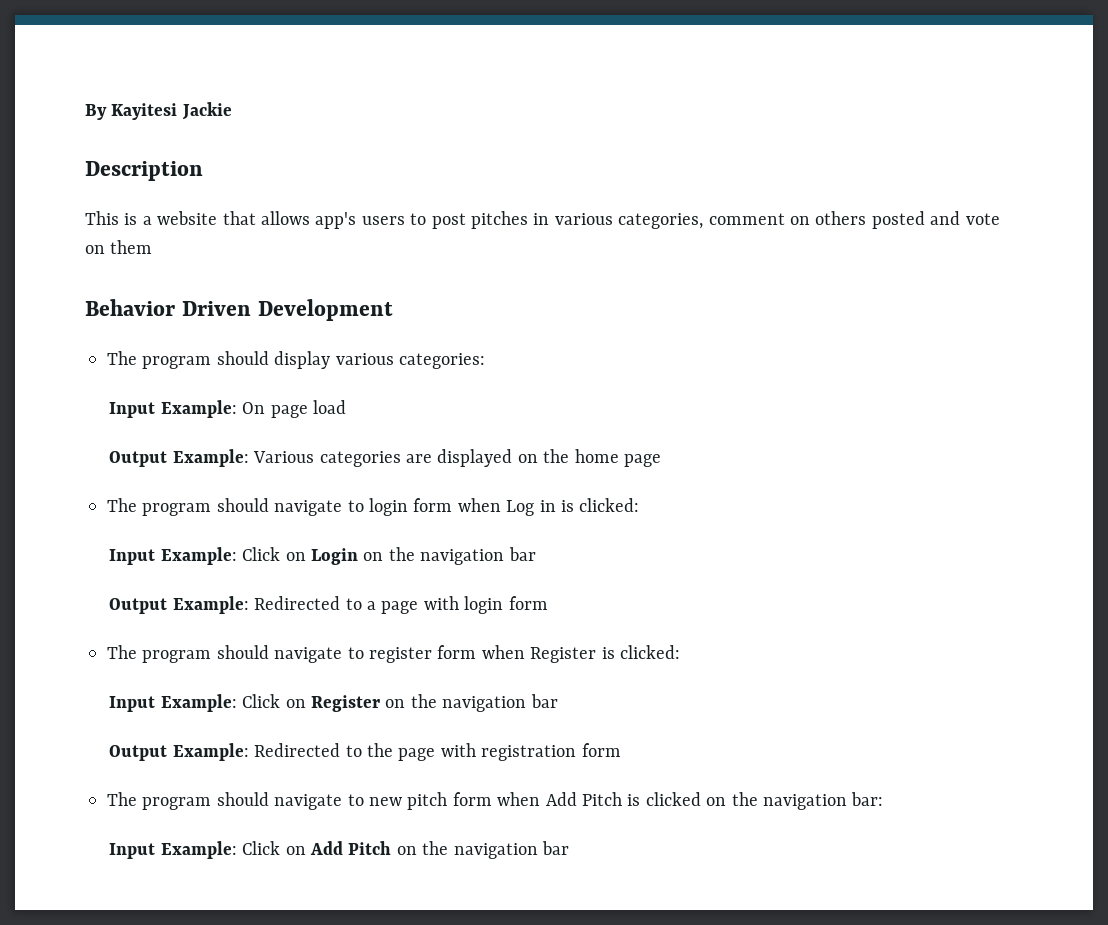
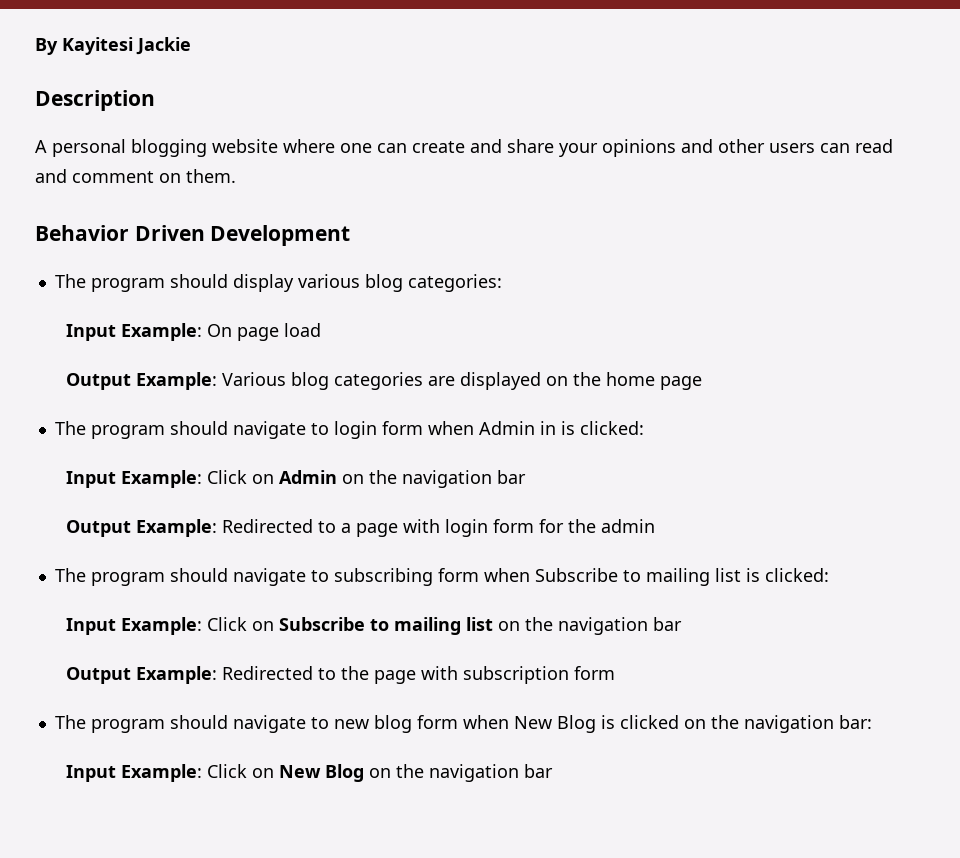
[85,211,1000,229] [85,240,153,254] This is a website that allows app's users to post pitches in various categories, comment on others posted and vote on them -> [35,139,893,157] [35,169,236,183] A personal blogging website where one can create and share your opinions and other users can read and comment on them.
(394, 359) none -> [364,274,403,292] blog
(315, 457) none -> [291,372,330,390] blog
[506,500,535,516] Log -> [478,421,535,435] Admin
[310,548,358,565] Login -> [279,470,338,484] Admin
[107,645,680,663] [109,694,380,712] // The program should navigate to register form when Register is clicked: // Input Example: Click on Register -> [539,519,656,533] [54,568,829,586] [66,617,494,635] for the admin // The program should navigate to subscribing form when Subscribe to mailing list is clicked: // Input Example: Click on Subscribe to mailing list
[481,745,577,761] registration -> [463,666,570,684] subscription
[407,792,622,810] pitch form when Add Pitch -> [373,715,596,733] blog form when New Blog
[309,841,392,855] Add Pitch -> [279,764,365,782] New Blog

